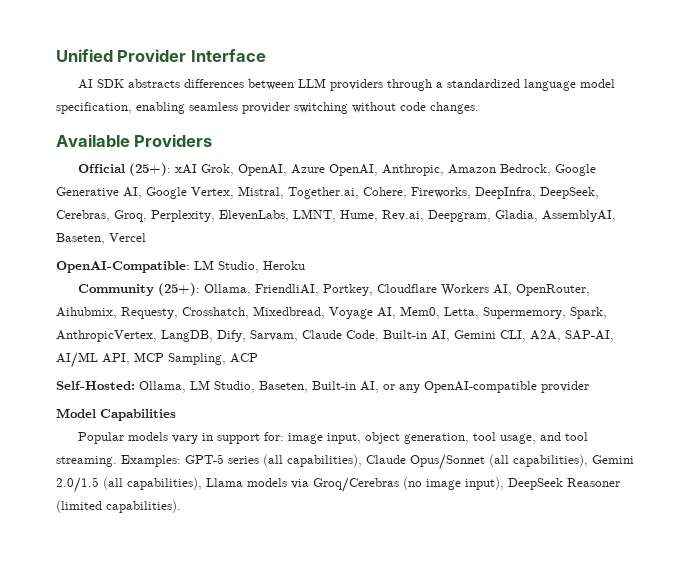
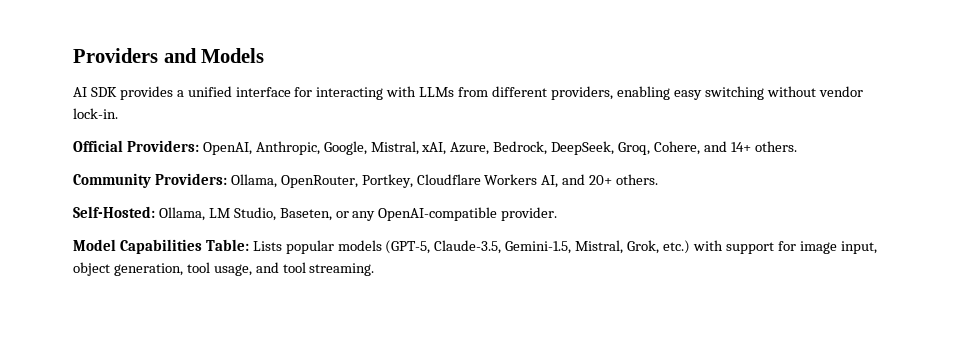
[56,49,266,62] Unified Provider Interface -> [73,48,265,63] Providers and Models
[127,78,615,91] [56,102,479,114] [56,134,213,147] [77,163,596,176] [56,186,599,199] [56,209,616,222] [56,233,146,245] [56,260,305,273] [77,283,590,296] [56,306,607,319] [56,330,614,342] [56,352,258,368] abstracts differences between LLM providers through a standardized language model specification, enabling seamless provider switching without code changes. // Available Providers // Official (25+): xAI Grok, OpenAI, Azure OpenAI, Anthropic, Amazon Bedrock, Google Generative AI, Google Vertex, Mistral, Together.ai, Cohere, Fireworks, DeepInfra, DeepSeek, Cerebras, Groq, Perplexity, ElevenLabs, LMNT, Hume, Rev.ai, Deepgram, Gladia, AssemblyAI, Baseten, Vercel // OpenAI-Compatible: LM Studio, Heroku // Community (25+): Ollama, FriendliAI, Portkey, Cloudflare Workers AI, OpenRouter, Aihubmix, Requesty, Crosshatch, Mixedbread, Voyage AI, Mem0, Letta, Supermemory, Spark, AnthropicVertex, LangDB, Dify, Sarvam, Claude Code, Built-in AI, Gemini CLI, A2A, SAP-AI, AI/ML API, MCP Sampling, ACP -> [119,86,863,100] [73,108,118,119] [73,140,797,155] [73,173,659,188] provides a unified interface for interacting with LLMs from different providers, enabling easy switching without vendor lock-in. // Official Providers: OpenAI, Anthropic, Google, Mistral, xAI, Azure, Bedrock, DeepSeek, Groq, Cohere, and 14+ others. // Community Providers: Ollama, OpenRouter, Portkey, Cloudflare Workers AI, and 20+ others.
[312,381,379,393] Built-in AI, -> (332, 214) none
[541,381,589,393] provider -> [501,207,558,221] provider.
[77,432,284,444] // Popular models vary in support for: -> [205,239,796,254] Table: Lists popular models (GPT-5, Claude-3.5, Gemini-1.5, Mistral, Grok, etc.) with support for
[121,454,634,470] [56,477,620,493] [56,500,181,513] Examples: GPT-5 series (all capabilities), Claude Opus/Sonnet (all capabilities), Gemini 2.0/1.5 (all capabilities), Llama models via Groq/Cerebras (no image input), DeepSeek Reasoner (limited capabilities). -> (375, 269) none

